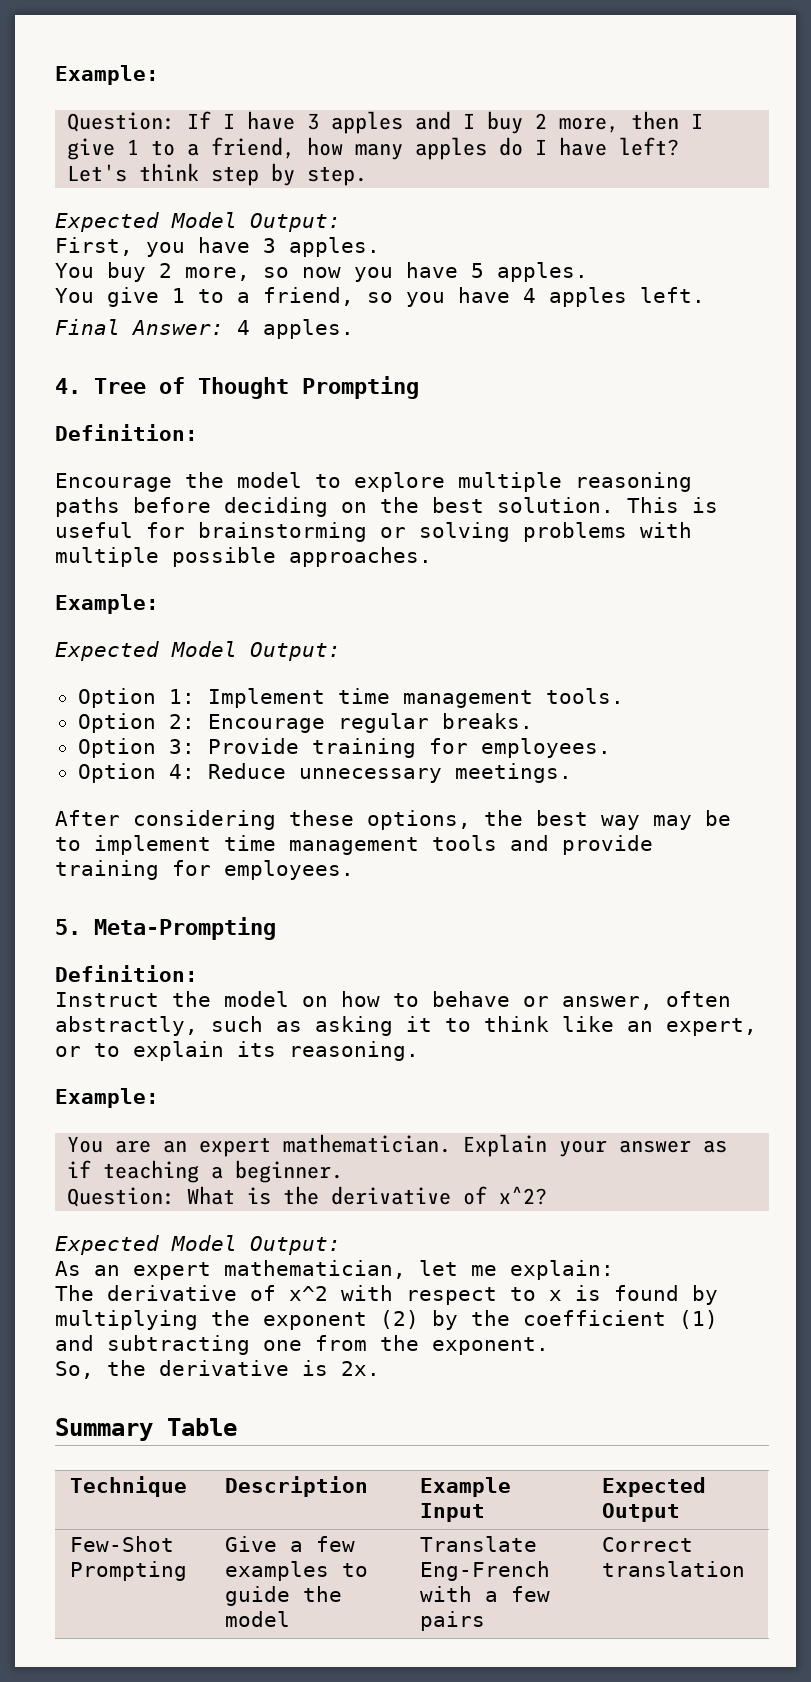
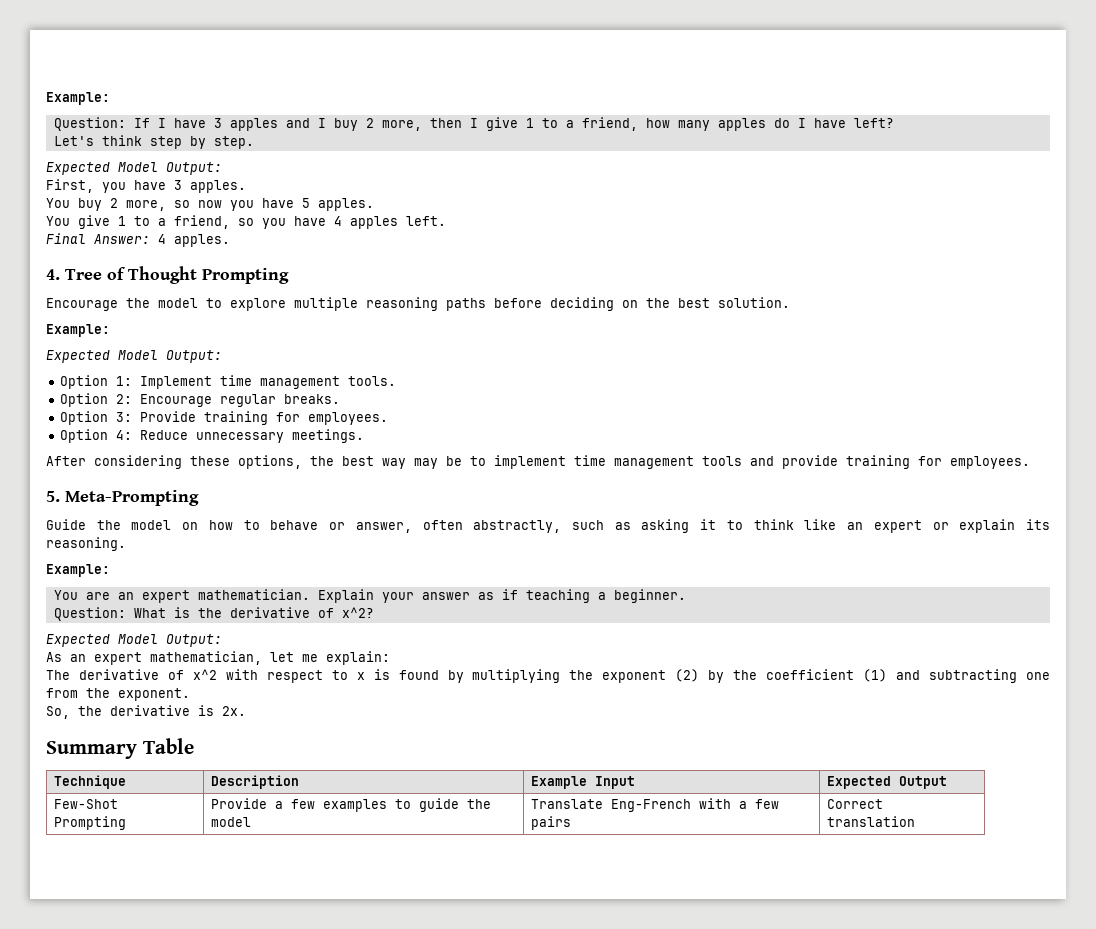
[55,424,198,441] // Definition: -> (289, 276) none
[627,497,718,513] [55,522,692,542] [55,547,432,567] This is useful for brainstorming or solving problems with multiple possible approaches. -> (790, 302) none
[55,965,198,982] [55,992,159,1007] Definition: // Instruct -> [46,519,86,530] Guide
[666,1018,757,1036] [55,1043,120,1057] expert, or to -> [873,520,949,533] expert or
[224,1536,277,1552] Give -> [210,798,267,809] Provide

